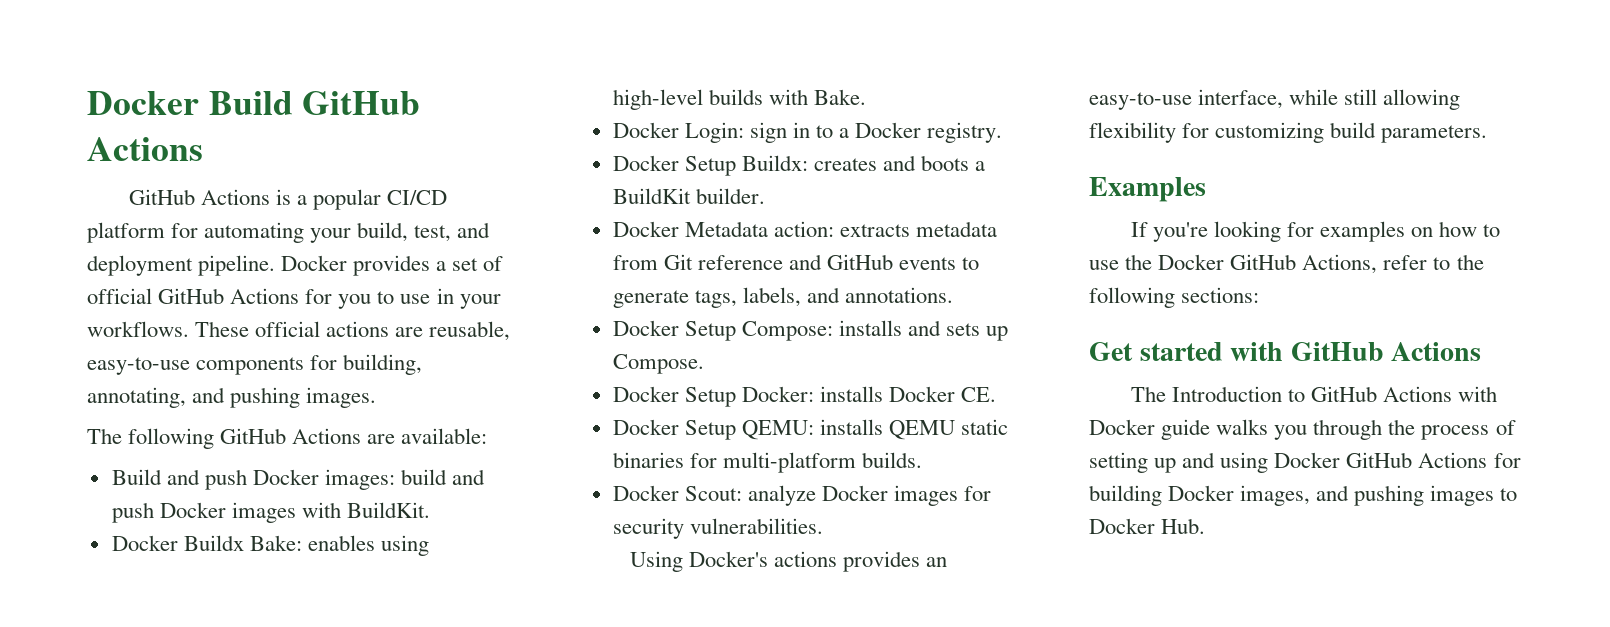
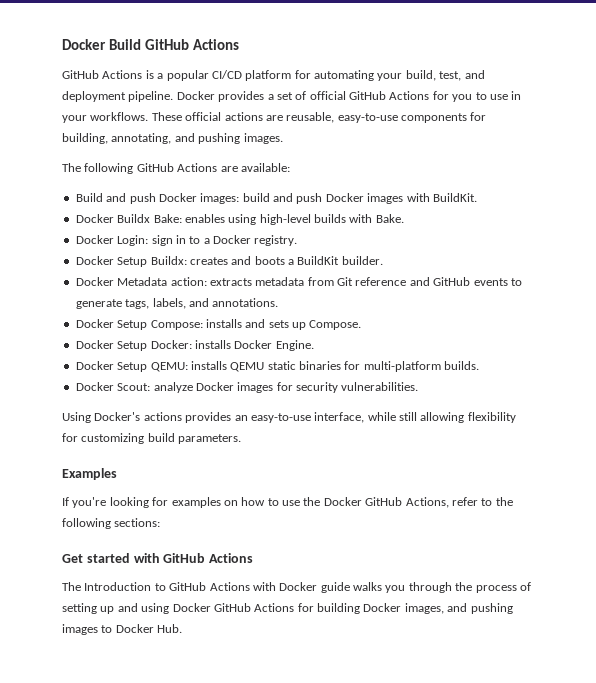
[961,387,997,402] CE. -> [275,340,314,351] Engine.

